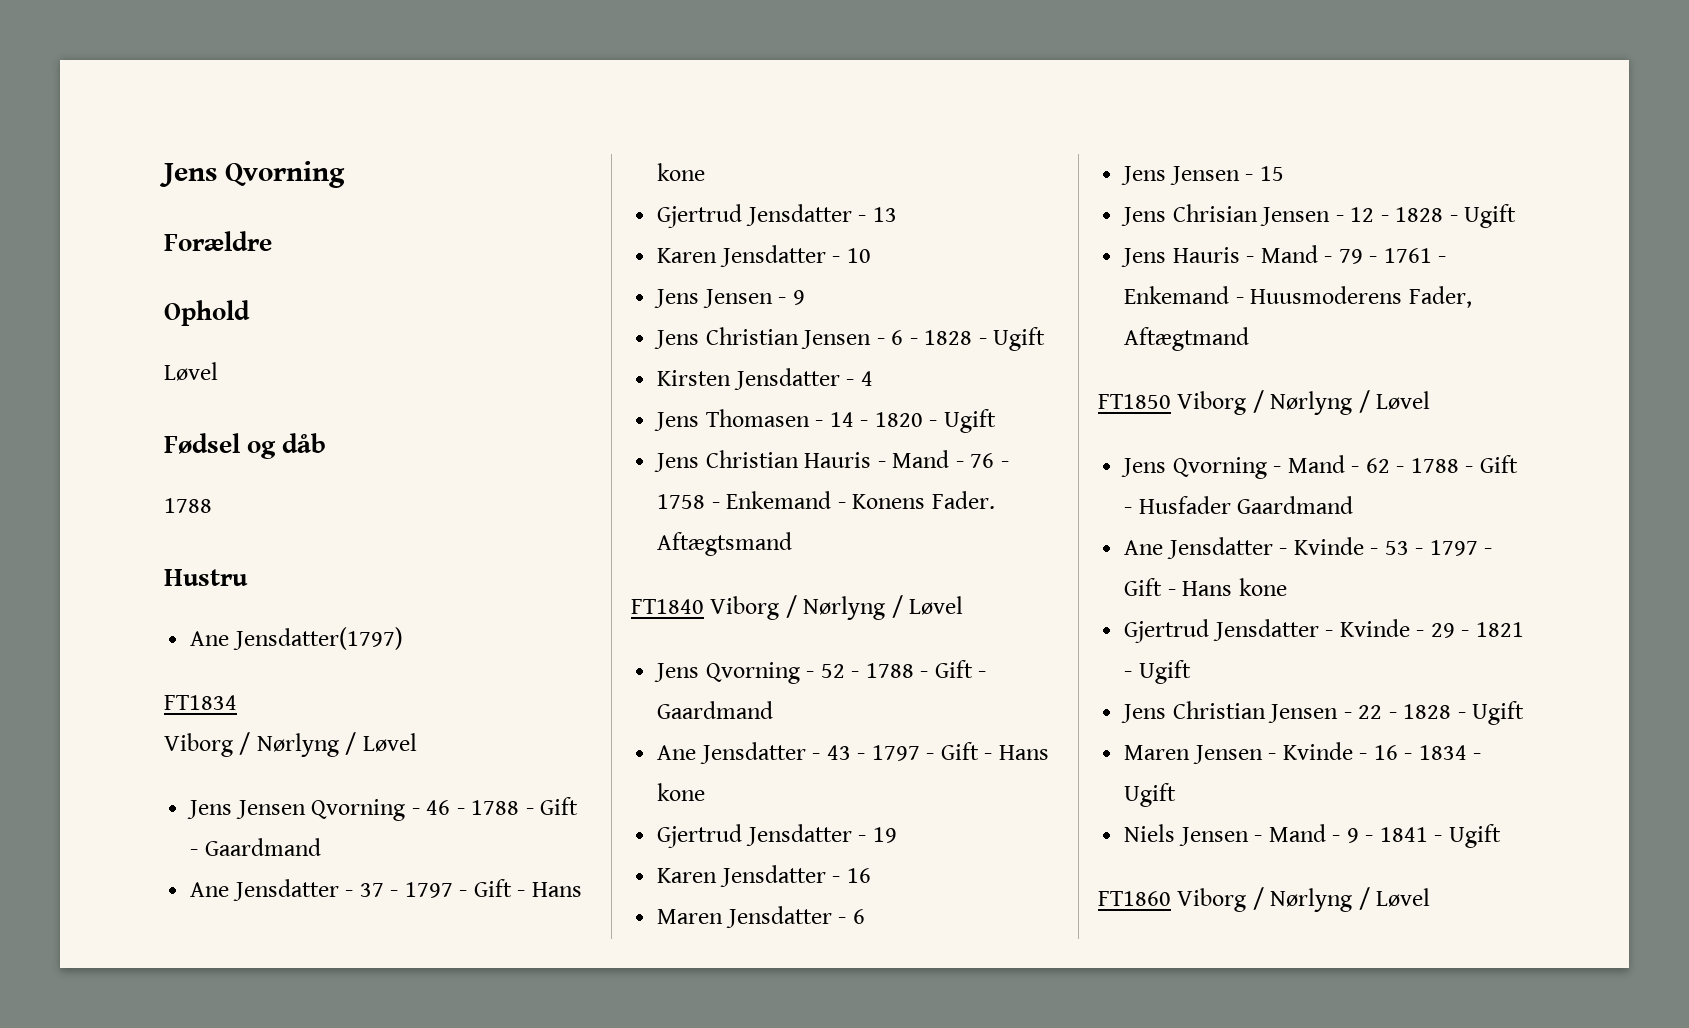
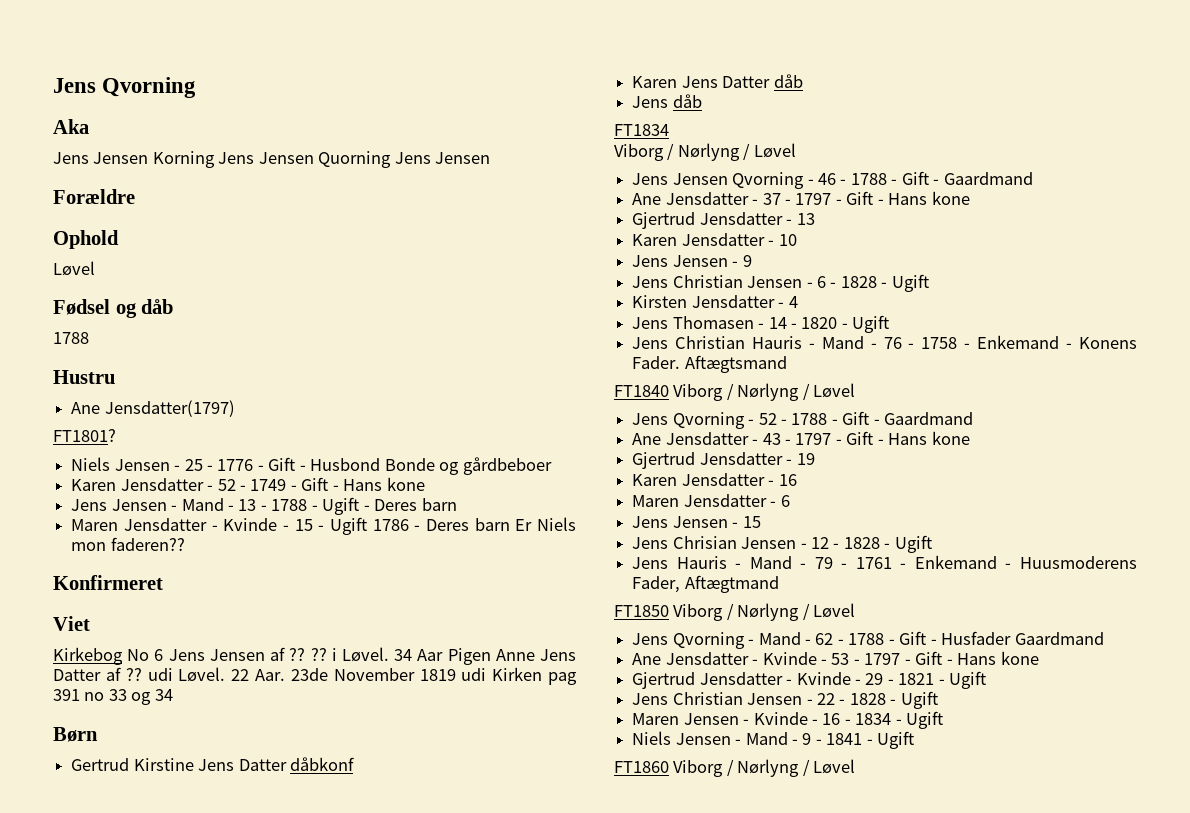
[159,161,345,188] Jens Qvorning -> [53,77,197,98] [53,119,89,134] [53,151,491,168] Jens Qvorning // Aka // Jens Jensen Korning Jens Jensen Quorning Jens Jensen
(403, 638) none -> [53,429,116,442] [71,457,552,475] [71,477,425,491] [71,497,457,515] [71,517,576,535] [71,537,185,551] [53,575,163,590] [53,616,90,631] [53,647,576,665] [53,667,577,685] [53,689,173,705] [53,727,98,742] [71,757,354,771] [632,74,803,88] [632,94,702,108] // FT1801? // Niels Jensen - 25 - 1776 - Gift - Husbond Bonde og gårdbeboer // Karen Jensdatter - 52 - 1749 - Gift - Hans kone // Jens Jensen - Mand - 13 - 1788 - Ugift - Deres barn // Maren Jensdatter - Kvinde - 15 - Ugift 1786 - Deres barn Er Niels mon faderen?? // Konfirmeret // Viet // Kirkebog No 6 Jens Jensen af ?? ?? i Løvel. 34 Aar Pigen Anne Jens Datter af ?? udi Løvel. 22 Aar. 23de November 1819 udi Kirken pag 391 no 33 og 34 // Børn // Gertrud Kirstine Jens Datter dåbkonf // Karen Jens Datter dåb // Jens dåb

